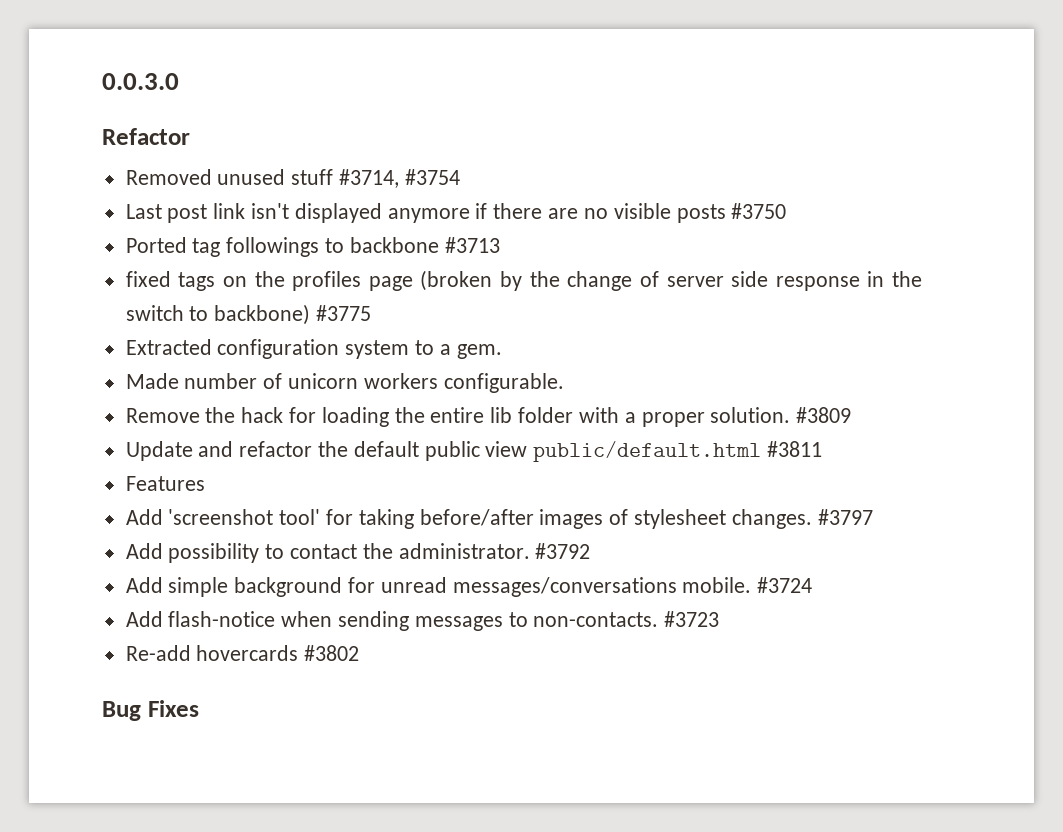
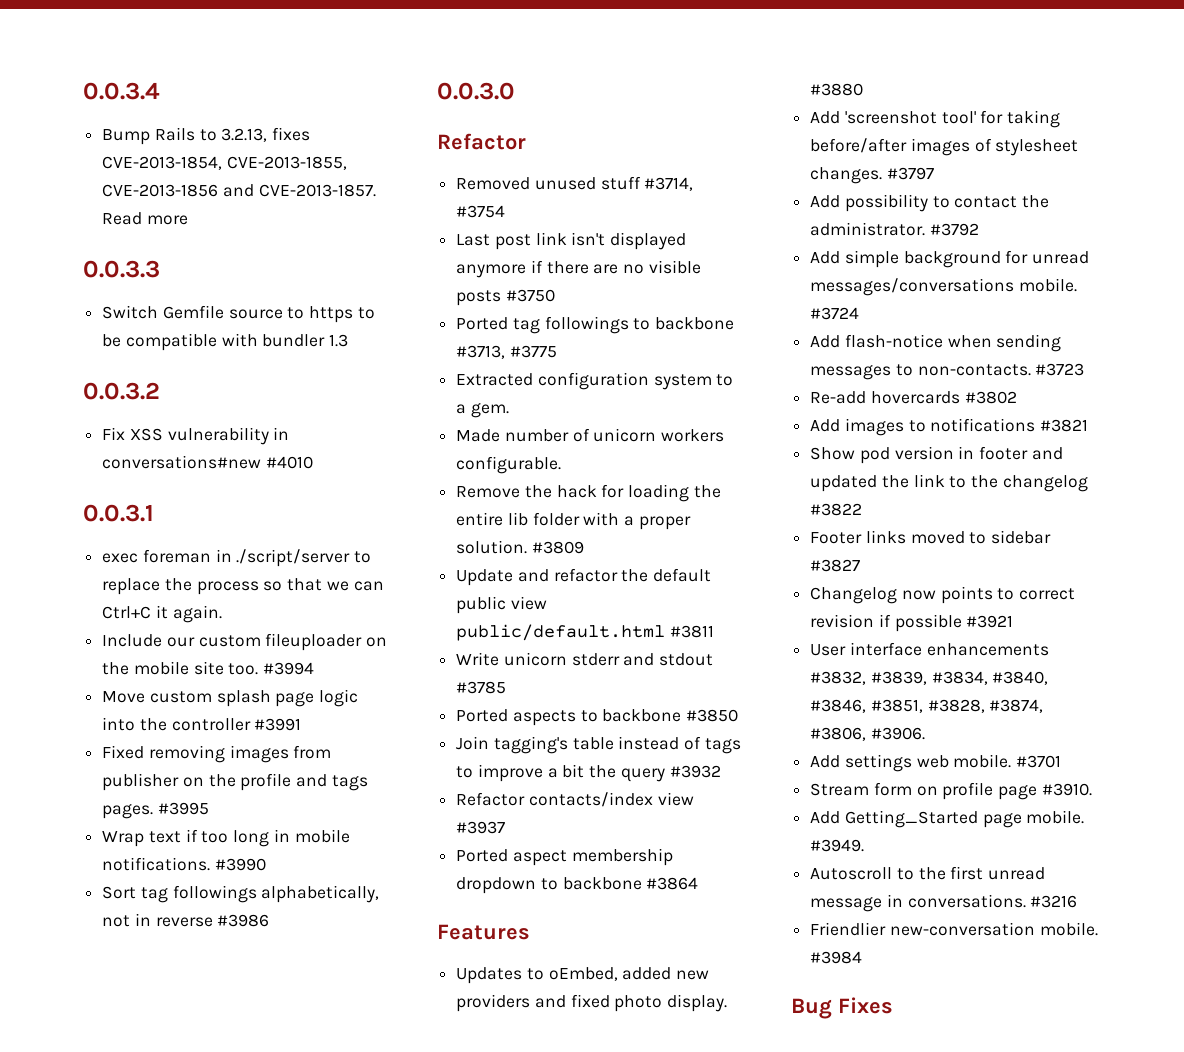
(102, 81) none -> [83,82,160,100] [102,127,311,145] [102,156,347,170] [102,184,376,197] [102,212,188,225] [83,260,160,278] [102,305,375,323] [102,333,349,351] [83,382,160,400] [102,427,290,445] [102,455,313,469] [83,504,154,522] [102,549,372,567] [102,578,384,595] [102,605,222,623] [102,633,388,651] [102,661,315,675] [102,689,359,707] [102,717,302,731] [102,745,332,763] [102,773,368,791] [102,802,209,819] [102,829,350,847] [102,857,266,871] [102,885,380,903] [102,913,270,927] 0.0.3.4 // Bump Rails to 3.2.13, fixes CVE-2013-1854, CVE-2013-1855, CVE-2013-1856 and CVE-2013-1857. Read more // 0.0.3.3 // Switch Gemfile source to https to be compatible with bundler 1.3 // 0.0.3.2 // Fix XSS vulnerability in conversations#new #4010 // 0.0.3.1 // exec foreman in ./script/server to replace the process so that we can Ctrl+C it again. // Include our custom fileuploader on the mobile site too. #3994 // Move custom splash page logic into the controller #3991 // Fixed removing images from publisher on the profile and tags pages. #3995 // Wrap text if too long in mobile notifications. #3990 // Sort tag followings alphabetically, not in reverse #3986 //
[444,237,500,253] [125,270,922,291] [125,304,311,325] #3713 // fixed tags on the profiles page (broken by the change of server side response in the switch to backbone) -> [456,345,506,359] #3713,
[125,476,205,491] Features -> [456,652,714,666] [456,681,507,694] [456,709,739,726] [456,736,741,754] [456,764,721,782] [456,792,694,807] [456,821,506,834] [456,848,673,866] [456,877,699,894] [437,924,530,940] [456,967,710,984] [456,994,728,1012] [810,83,864,96] Write unicorn stderr and stdout #3785 // Ported aspects to backbone #3850 // Join tagging's table instead of tags to improve a bit the query #3932 // Refactor contacts/index view #3937 // Ported aspect membership dropdown to backbone #3864 // Features // Updates to oEmbed, added new providers and fixed photo display. #3880
(360, 653) none -> [810,418,1089,436] [810,446,1063,464] [810,474,1088,492] [810,503,863,516] [810,530,1052,544] [810,559,861,572] [810,586,1076,604] [810,614,1014,632] [810,642,1049,656] [810,671,1049,685] [810,699,1044,713] [810,727,925,741] [810,754,1062,772] [810,782,1092,800] [810,810,1085,828] [810,839,865,852] [810,866,1046,880] [810,894,1078,912] [810,922,1098,936] [810,951,863,964] // Add images to notifications #3821 // Show pod version in footer and updated the link to the changelog #3822 // Footer links moved to sidebar #3827 // Changelog now points to correct revision if possible #3921 // User interface enhancements #3832, #3839, #3834, #3840, #3846, #3851, #3828, #3874, #3806, #3906. // Add settings web mobile. #3701 // Stream form on profile page #3910. // Add Getting_Started page mobile. #3949. // Autoscroll to the first unread message in conversations. #3216 // Friendlier new-conversation mobile. #3984

